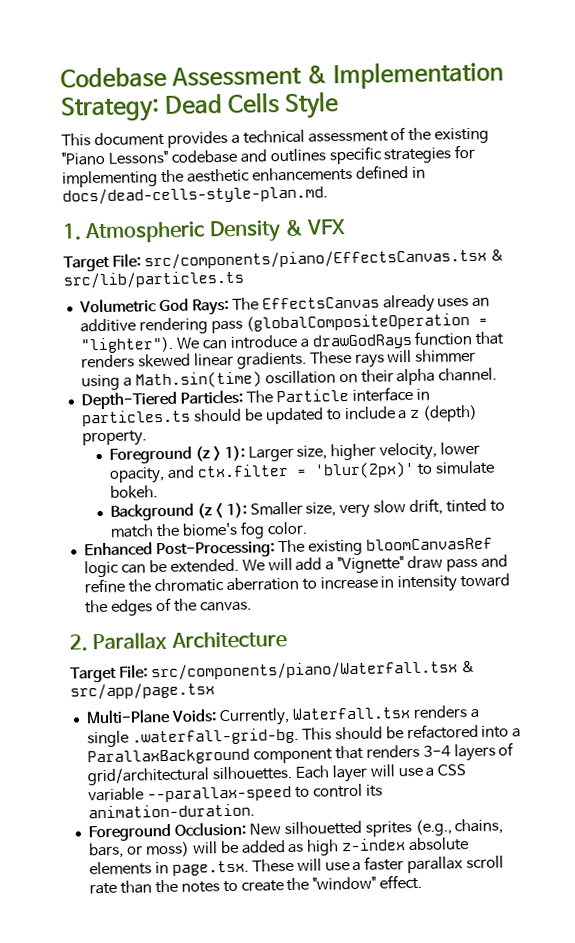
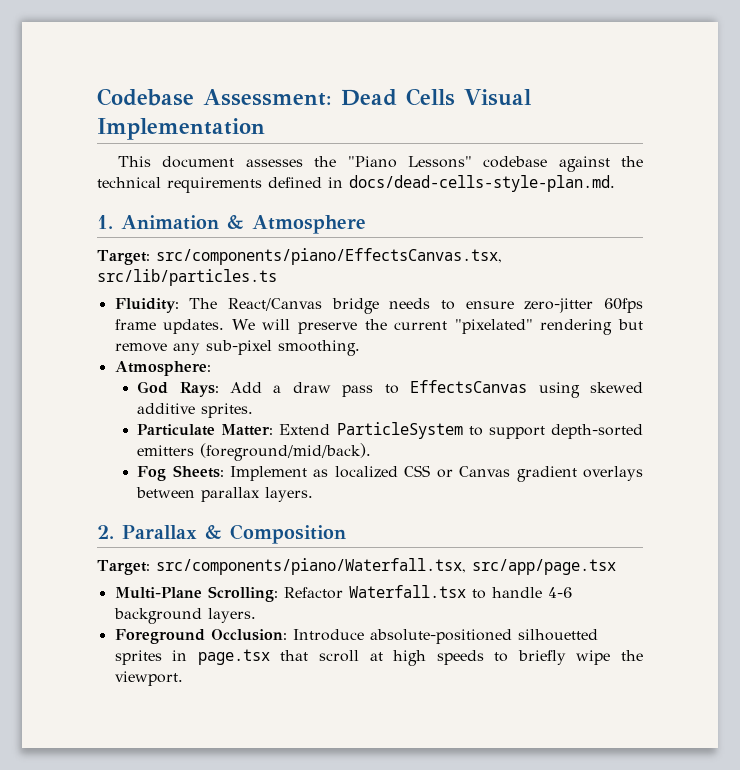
[171,60,505,90] [60,91,340,123] [61,127,490,148] [61,144,476,166] [62,165,426,188] [62,185,328,205] [62,219,347,244] [63,248,504,272] [63,270,244,289] [78,294,491,316] [79,313,488,335] [79,330,505,354] [80,348,477,369] [80,367,498,391] [80,386,430,410] [80,404,479,427] [81,430,147,447] [108,441,481,464] [108,460,495,484] [109,485,158,499] [109,498,505,521] [109,521,308,539] [83,537,493,559] [83,554,509,578] [83,573,511,594] [84,597,252,616] [69,631,287,652] [70,660,475,683] [70,682,215,700] [85,705,480,727] [86,723,522,748] [86,742,515,766] [86,764,467,786] [87,783,383,803] [87,803,255,819] [87,818,504,842] [88,837,470,859] [88,855,505,876] [88,874,423,895] Assessment & Implementation Strategy: Dead Cells Style // This document provides a technical assessment of the existing "Piano Lessons" codebase and outlines specific strategies for implementing the aesthetic enhancements defined in docs/dead-cells-style-plan.md. // 1. Atmospheric Density & VFX // Target File: src/components/piano/EffectsCanvas.tsx & src/lib/particles.ts // Volumetric God Rays: The EffectsCanvas already uses an additive rendering pass (globalCompositeOperation = "lighter"). We can introduce a drawGodRays function that renders skewed linear gradients. These rays will shimmer using a Math.sin(time) oscillation on their alpha channel. // Depth-Tiered Particles: The Particle interface in particles.ts should be updated to include a z (depth) property. // Foreground (z > 1): Larger size, higher velocity, lower opacity, and ctx.filter = 'blur(2px)' to simulate bokeh. // Background (z < 1): Smaller size, very slow drift, tinted to match the biome's fog color. // Enhanced Post-Processing: The existing bloomCanvasRef logic can be extended. We will add a "Vignette" draw pass and refine the chromatic aberration to increase in intensity toward the edges of the canvas. // 2. Parallax Architecture // Target File: src/components/piano/Waterfall.tsx & src/app/page.tsx // Multi-Plane Voids: Currently, Waterfall.tsx renders a single .waterfall-grid-bg. This should be refactored into a ParallaxBackground component that renders 3-4 layers of grid/architectural silhouettes. Each layer will use a CSS variable --parallax-speed to control its animation-duration. // Foreground Occlusion: New silhouetted sprites (e.g., chains, bars, or moss) will be added as high z-index absolute elements in page.tsx. These will use a faster parallax scroll rate than the notes to create the "window" effect. -> [203,88,531,106] [97,118,265,140] [118,156,643,172] [97,175,615,193] [97,215,366,234] [97,248,502,265] [97,269,277,286] [114,298,643,314] [114,319,643,335] [114,340,360,356] [114,361,211,376] [137,380,643,398] [137,403,254,418] [137,422,643,439] [137,443,372,461] [137,465,643,482] [136,487,314,502] [97,524,346,544] [97,558,616,575] [114,585,572,602] [113,608,256,624] [114,629,598,644] [114,649,643,666] [114,671,183,686] Assessment: Dead Cells Visual Implementation // This document assesses the "Piano Lessons" codebase against the technical requirements defined in docs/dead-cells-style-plan.md. // 1. Animation & Atmosphere // Target: src/components/piano/EffectsCanvas.tsx, src/lib/particles.ts // Fluidity: The React/Canvas bridge needs to ensure zero-jitter 60fps frame updates. We will preserve the current "pixelated" rendering but remove any sub-pixel smoothing. // Atmosphere: // God Rays: Add a draw pass to EffectsCanvas using skewed additive sprites. // Particulate Matter: Extend ParticleSystem to support depth-sorted emitters (foreground/mid/back). // Fog Sheets: Implement as localized CSS or Canvas gradient overlays between parallax layers. // 2. Parallax & Composition // Target: src/components/piano/Waterfall.tsx, src/app/page.tsx // Multi-Plane Scrolling: Refactor Waterfall.tsx to handle 4-6 background layers. // Foreground Occlusion: Introduce absolute-positioned silhouetted sprites in page.tsx that scroll at high speeds to briefly wipe the viewport.

